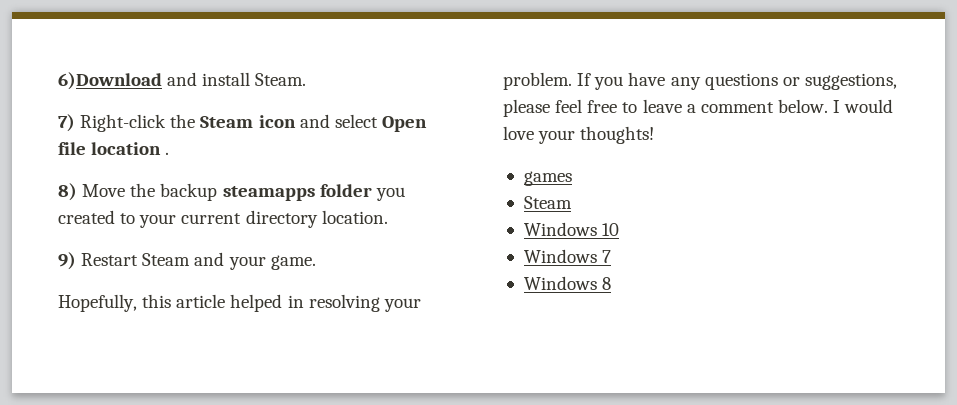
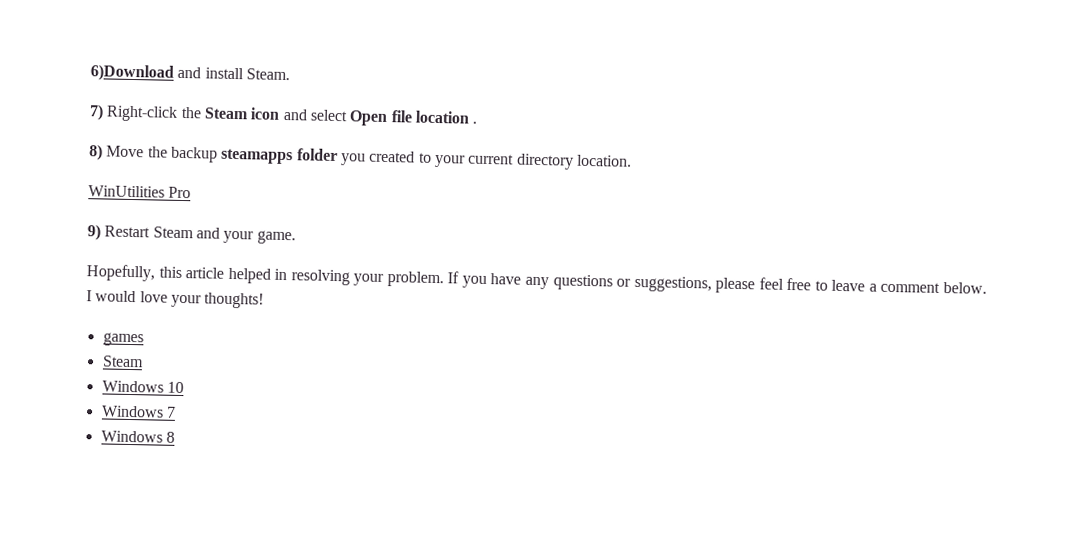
(388, 217) none -> [88,185,192,199] // WinUtilities Pro

